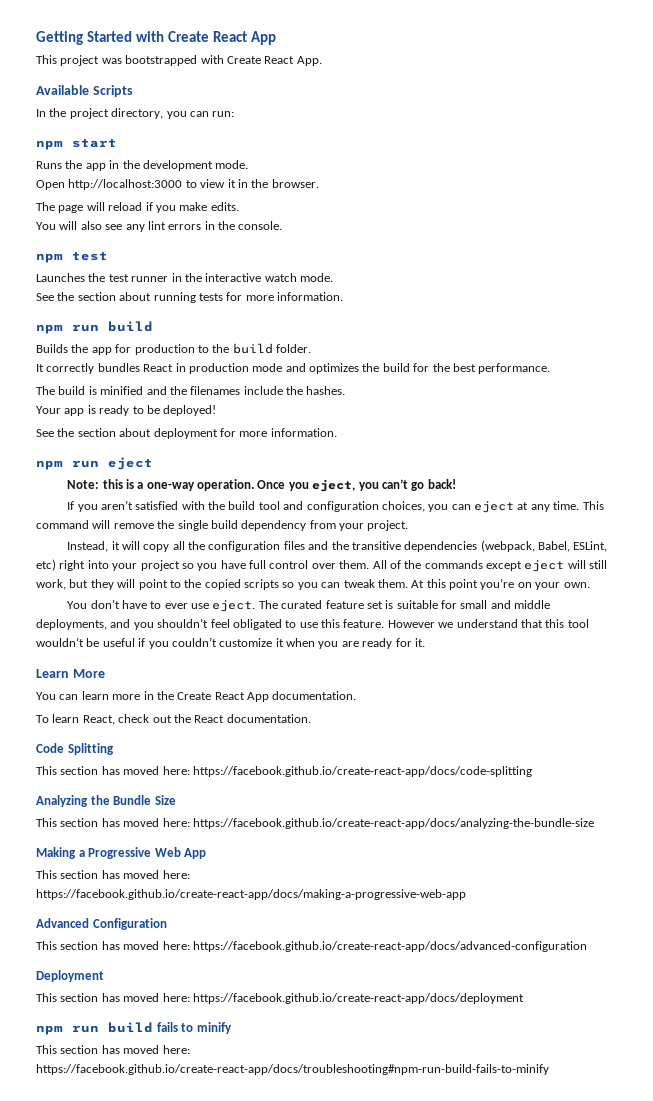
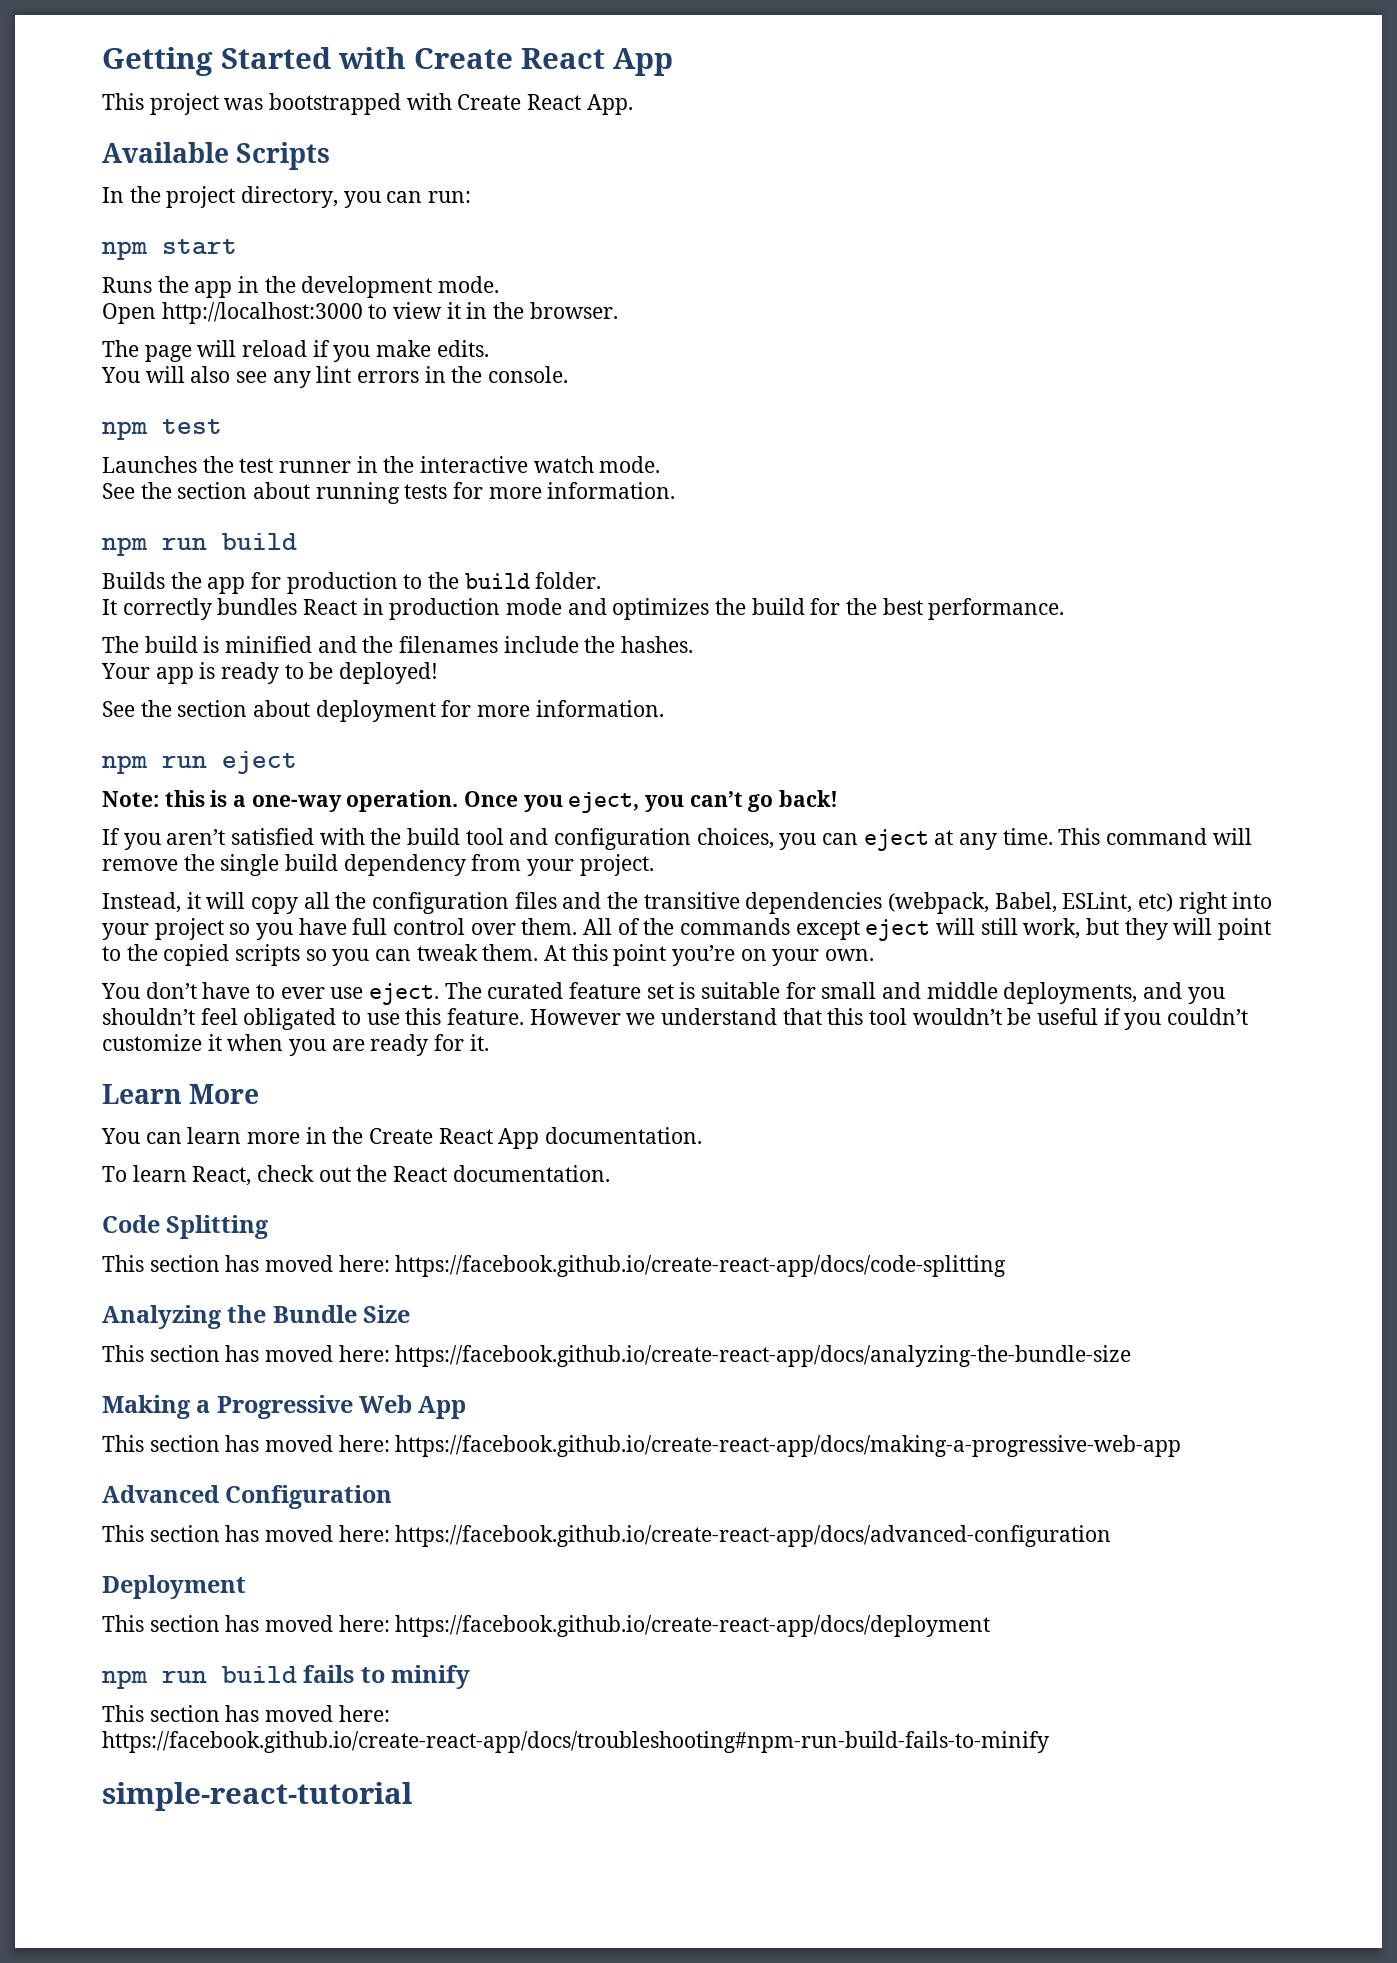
(549, 1069) none -> [102,1782,412,1811] // simple-react-tutorial

